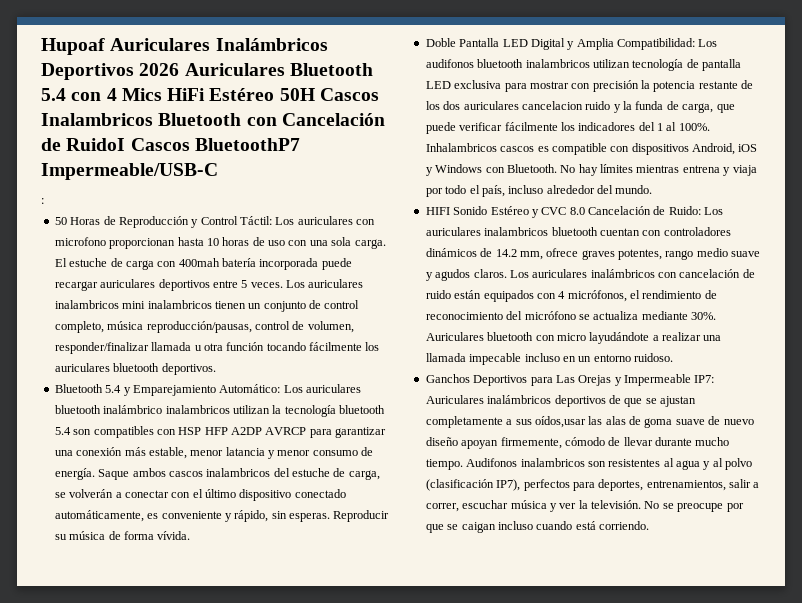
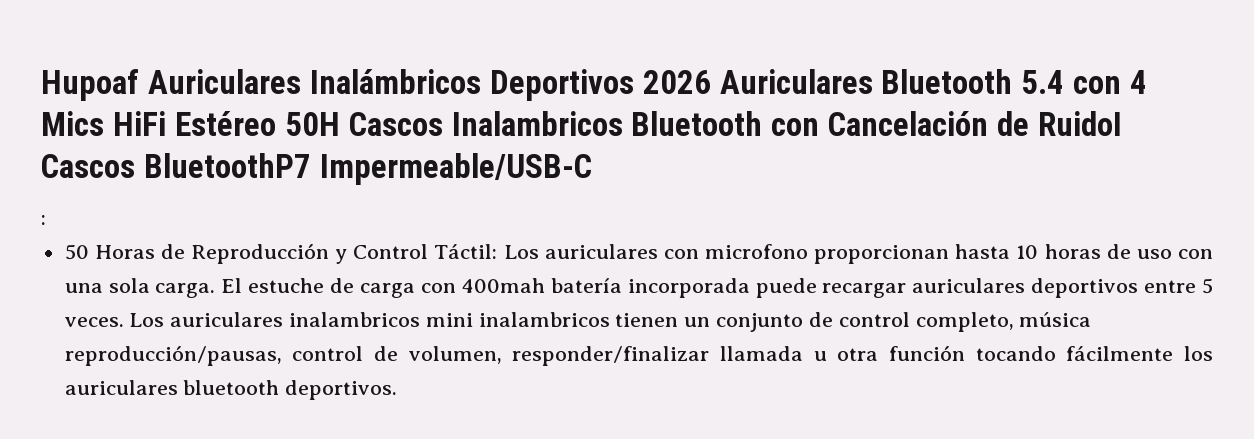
[54,384,361,396] [54,405,385,417] [54,426,387,438] [54,447,374,459] [54,468,380,480] [54,489,346,501] [54,510,390,522] [54,531,191,540] [425,38,718,50] [425,59,741,71] [425,80,754,92] [425,101,735,113] [425,122,710,134] [425,143,758,155] [425,164,757,176] [425,185,653,197] [425,206,724,218] [425,227,731,236] [425,248,761,260] [425,269,755,281] [425,290,717,302] [425,311,716,320] [425,332,722,344] [425,353,673,365] [425,374,715,386] [425,395,696,407] [425,416,754,428] [425,437,730,449] [425,458,753,470] [425,479,760,491] [425,500,744,512] [425,521,649,533] // Bluetooth 5.4 y Emparejamiento Automático: Los auriculares bluetooth inalámbrico inalambricos utilizan la tecnología bluetooth 5.4 son compatibles con HSP HFP A2DP AVRCP para garantizar una conexión más estable, menor latancia y menor consumo de energía. Saque ambos cascos inalambricos del estuche de carga, se volverán a conectar con el último dispositivo conectado automáticamente, es conveniente y rápido, sin esperas. Reproducir su música de forma vívida. // Doble Pantalla LED Digital y Amplia Compatibilidad: Los audifonos bluetooth inalambricos utilizan tecnología de pantalla LED exclusiva para mostrar con precisión la potencia restante de los dos auriculares cancelacion ruido y la funda de carga, que puede verificar fácilmente los indicadores del 1 al 100%. Inhalambricos cascos es compatible con dispositivos Android, iOS y Windows con Bluetooth. No hay límites mientras entrena y viaja por todo el país, incluso alrededor del mundo. // HIFI Sonido Estéreo y CVC 8.0 Cancelación de Ruido: Los auriculares inalambricos bluetooth cuentan con controladores dinámicos de 14.2 mm, ofrece graves potentes, rango medio suave y agudos claros. Los auriculares inalámbricos con cancelación de ruido están equipados con 4 micrófonos, el rendimiento de reconocimiento del micrófono se actualiza mediante 30%. Auriculares bluetooth con micro layudándote a realizar una llamada impecable incluso en un entorno ruidoso. // Ganchos Deportivos para Las Orejas y Impermeable IP7: Auriculares inalámbricos deportivos de que se ajustan completamente a sus oídos,usar las alas de goma suave de nuevo diseño apoyan firmemente, cómodo de llevar durante mucho tiempo. Audifonos inalambricos son resistentes al agua y al polvo (clasificación IP7), perfectos para deportes, entrenamientos, salir a correr, escuchar música y ver la televisión. No se preocupe por que se caigan incluso cuando está corriendo. -> (398, 390) none

